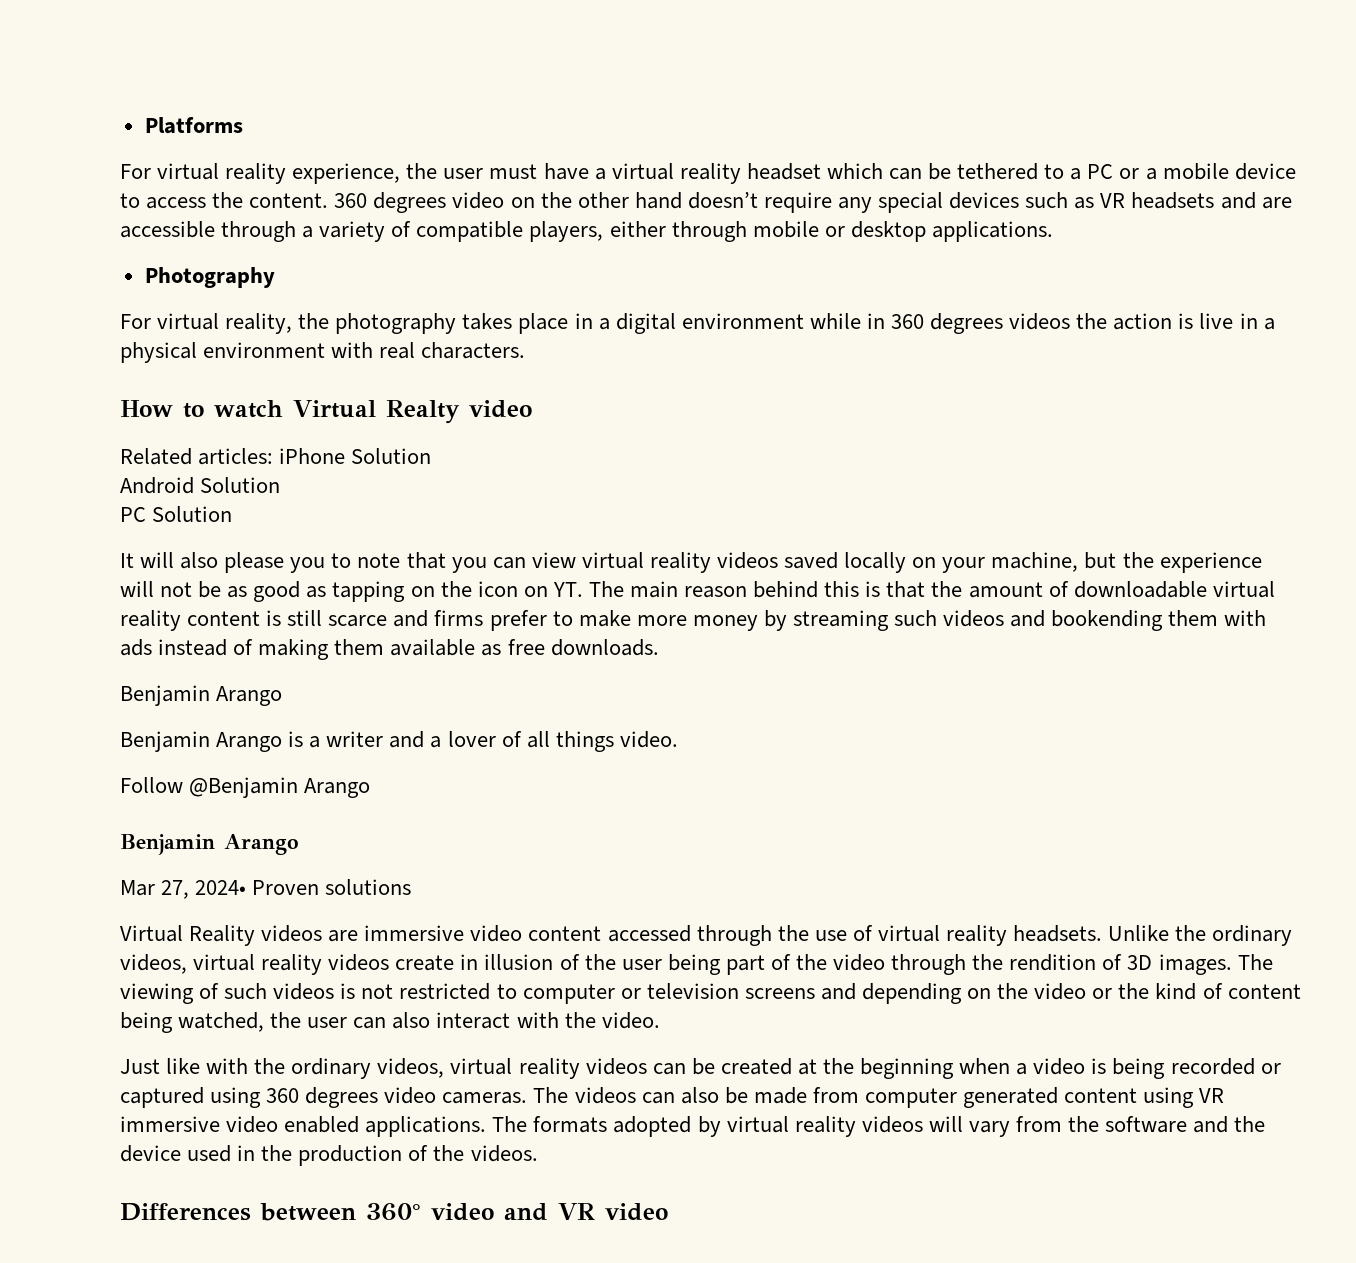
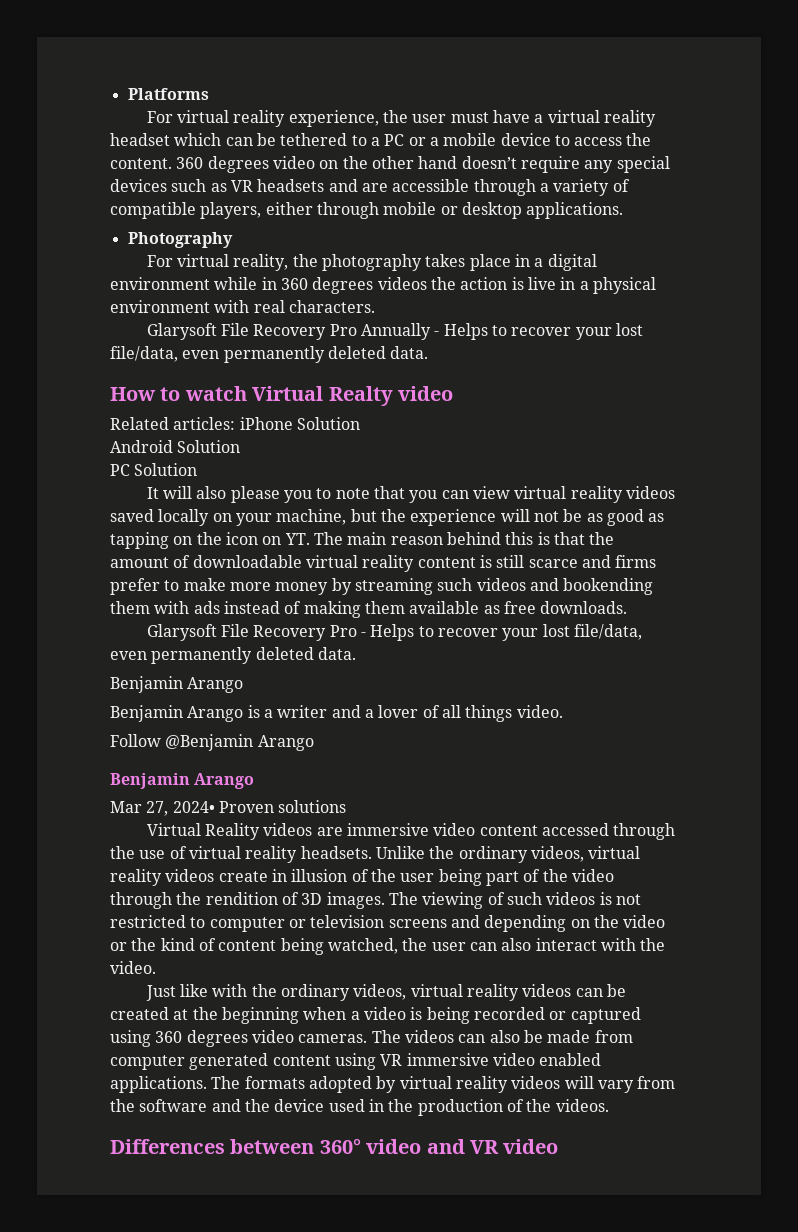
(526, 350) none -> [146,323,644,340] [110,346,429,363] // Glarysoft File Recovery Pro Annually - Helps to recover your lost file/data, even permanently deleted data.
(659, 647) none -> [146,624,643,641] [110,647,356,664] // Glarysoft File Recovery Pro - Helps to recover your lost file/data, even permanently deleted data.

